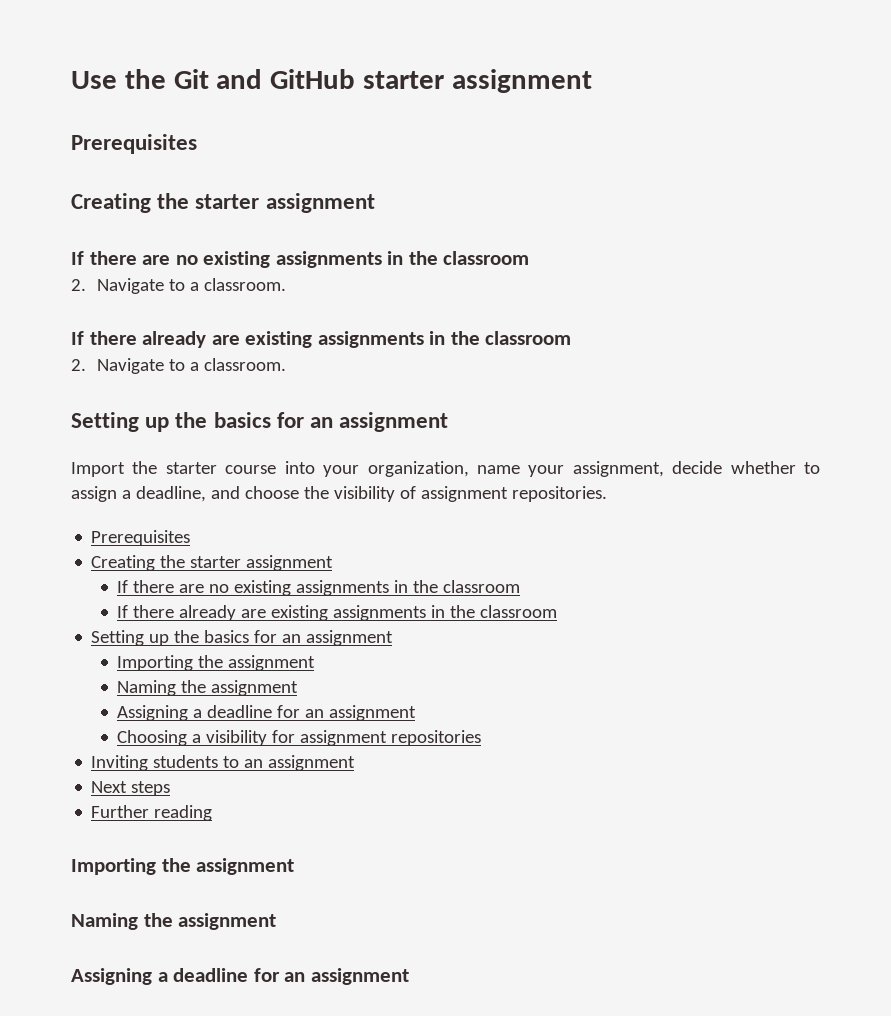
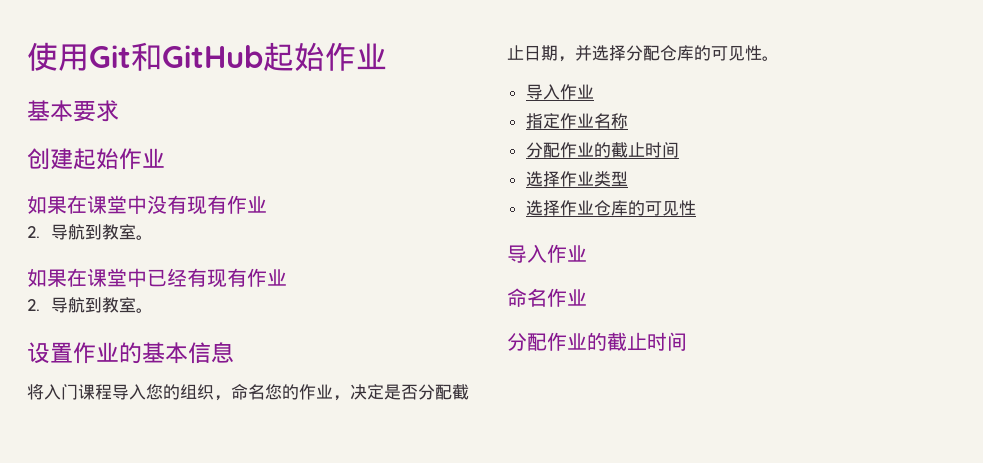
[71,69,592,93] [71,134,197,154] [71,193,375,213] [71,251,530,268] [71,278,286,294] [71,331,572,348] [71,358,286,374] [71,412,449,432] [71,461,820,477] [71,486,607,502] [91,530,191,546] [91,555,334,571] [117,580,521,596] [117,605,558,621] [91,630,394,646] [117,655,316,671] [117,680,299,696] [117,705,417,721] [117,730,482,746] [91,755,356,771] [91,781,171,796] [91,805,213,821] [71,858,295,875] [71,913,277,930] [71,968,409,985] Use the Git and GitHub starter assignment // Prerequisites // Creating the starter assignment // If there are no existing assignments in the classroom // 2. Navigate to a classroom. // If there already are existing assignments in the classroom // 2. Navigate to a classroom. // Setting up the basics for an assignment // Import the starter course into your organization, name your assignment, decide whether to assign a deadline, and choose the visibility of assignment repositories. // Prerequisites // Creating the starter assignment // If there are no existing assignments in the classroom // If there already are existing assignments in the classroom // Setting up the basics for an assignment // Importing the assignment // Naming the assignment // Assigning a deadline for an assignment // Choosing a visibility for assignment repositories // Inviting students to an assignment // Next steps // Further reading // Importing the assignment // Naming the assignment // Assigning a deadline for an assignment -> [27,42,387,72] [27,100,119,122] [27,148,165,170] [27,195,267,215] [27,224,153,240] [27,268,287,288] [27,297,153,313] [27,342,234,364] [27,384,469,401] [507,45,779,62] [525,84,594,100] [525,113,628,129] [525,142,679,158] [525,171,628,187] [525,200,696,216] [507,244,587,263] [507,288,587,307] [507,332,687,351] 使用Git和GitHub起始作业 // 基本要求 // 创建起始作业 // 如果在课堂中没有现有作业 // 2.导航到教室。 // 如果在课堂中已经有现有作业 // 2.导航到教室。 // 设置作业的基本信息 // 将入门课程导入您的组织，命名您的作业，决定是否分配截止日期，并选择分配仓库的可见性。 // 导入作业 // 指定作业名称 // 分配作业的截止时间 // 选择作业类型 // 选择作业仓库的可见性 // 导入作业 // 命名作业 // 分配作业的截止时间

